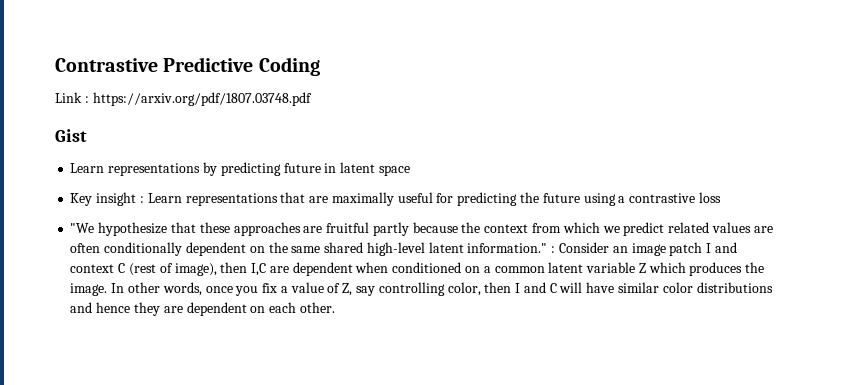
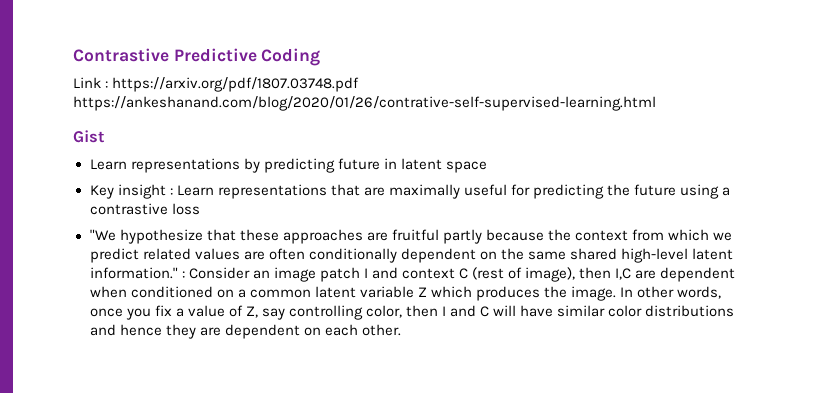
(312, 99) none -> [73,96,656,111] https://ankeshanand.com/blog/2020/01/26/contrative-self-supervised-learning.html

